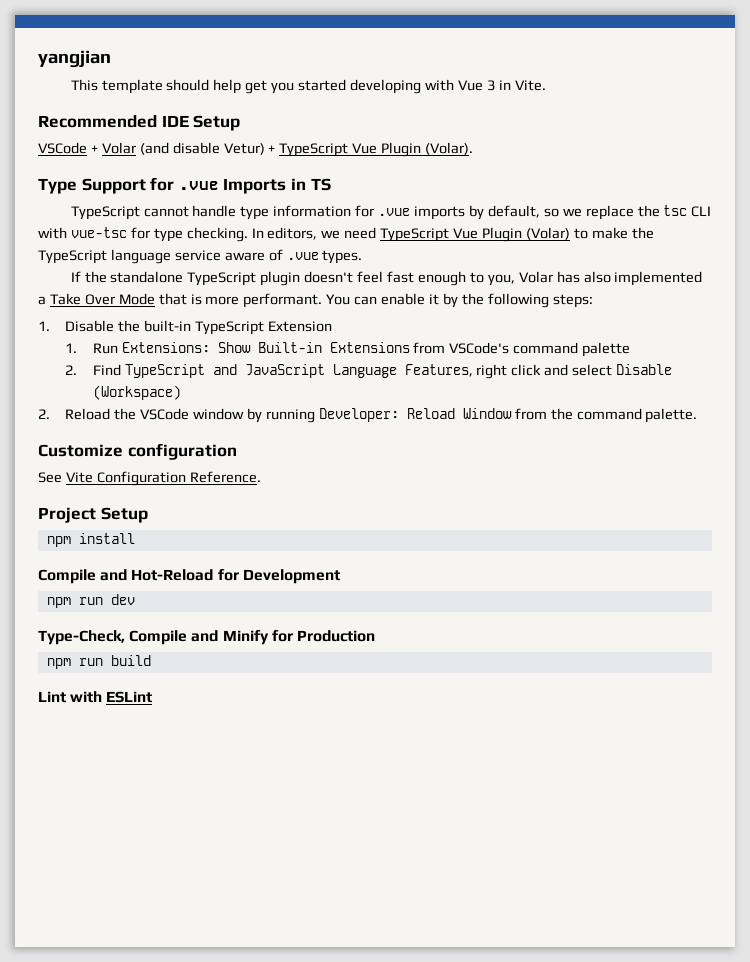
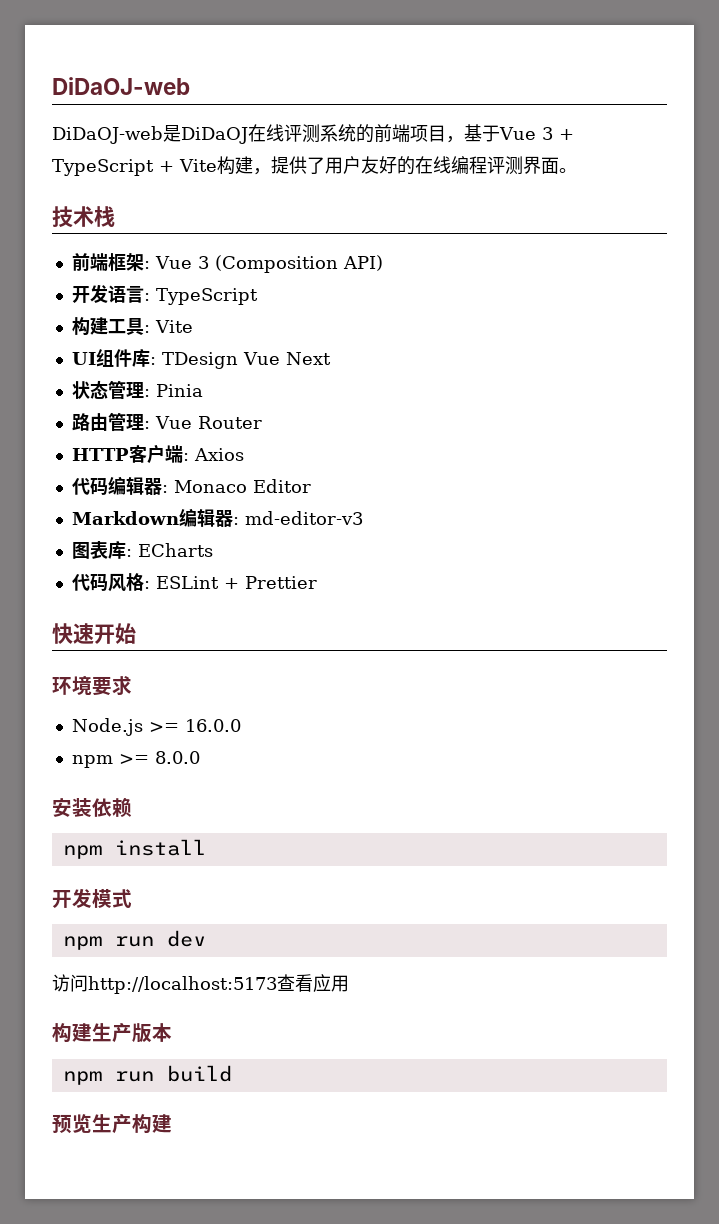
[38,50,111,68] [70,79,546,94] [38,115,241,131] [38,142,474,157] [38,177,331,194] [70,205,712,220] [38,227,654,242] [38,249,363,264] [70,271,703,286] [38,293,593,308] [38,320,332,335] [65,342,631,357] [65,364,673,379] [92,385,181,400] [38,408,698,423] [38,443,237,460] [38,471,261,486] [38,507,148,523] [46,533,135,547] [38,569,340,584] [46,594,135,608] [38,630,375,645] yangjian // This template should help get you started developing with Vue 3 in Vite. // Recommended IDE Setup // VSCode + Volar (and disable Vetur) + TypeScript Vue Plugin (Volar). // Type Support for .vue Imports in TS // TypeScript cannot handle type information for .vue imports by default, so we replace the tsc CLI with vue-tsc for type checking. In editors, we need TypeScript Vue Plugin (Volar) to make the TypeScript language service aware of .vue types. // If the standalone TypeScript plugin doesn't feel fast enough to you, Volar has also implemented a Take Over Mode that is more performant. You can enable it by the following steps: // 1. Disable the built-in TypeScript Extension // 1. Run Extensions: Show Built-in Extensions from VSCode's command palette // 2. Find TypeScript and JavaScript Language Features, right click and select Disable (Workspace) // 2. Reload the VSCode window by running Developer: Reload Window from the command palette. // Customize configuration // See Vite Configuration Reference. // Project Setup // npm install // Compile and Hot-Reload for Development // npm run dev // Type-Check, Compile and Minify for Production -> [52,77,190,95] [52,124,574,144] [52,156,577,176] [52,206,115,228] [71,253,383,273] [71,284,258,305] [71,317,193,336] [71,349,331,369] [71,380,203,400] [71,412,262,432] [71,444,244,464] [71,476,311,495] [71,508,363,527] [71,541,213,559] [71,573,317,592] [52,623,136,644] [52,675,132,696] [71,718,241,736] [71,751,200,768] [52,797,132,817] [62,839,206,859] [52,888,132,908] [62,930,206,950] [52,974,349,994] [52,1023,172,1043] DiDaOJ-web // DiDaOJ-web是DiDaOJ在线评测系统的前端项目，基于Vue 3 + TypeScript + Vite构建，提供了用户友好的在线编程评测界面。 // 技术栈 // 前端框架: Vue 3 (Composition API) // 开发语言: TypeScript // 构建工具: Vite // UI组件库: TDesign Vue Next // 状态管理: Pinia // 路由管理: Vue Router // HTTP客户端: Axios // 代码编辑器: Monaco Editor // Markdown编辑器: md-editor-v3 // 图表库: ECharts // 代码风格: ESLint + Prettier // 快速开始 // 环境要求 // Node.js >= 16.0.0 // npm >= 8.0.0 // 安装依赖 // npm install // 开发模式 // npm run dev // 访问http://localhost:5173查看应用 // 构建生产版本
[38,691,153,703] Lint with ESLint -> [52,1114,172,1134] 预览生产构建

